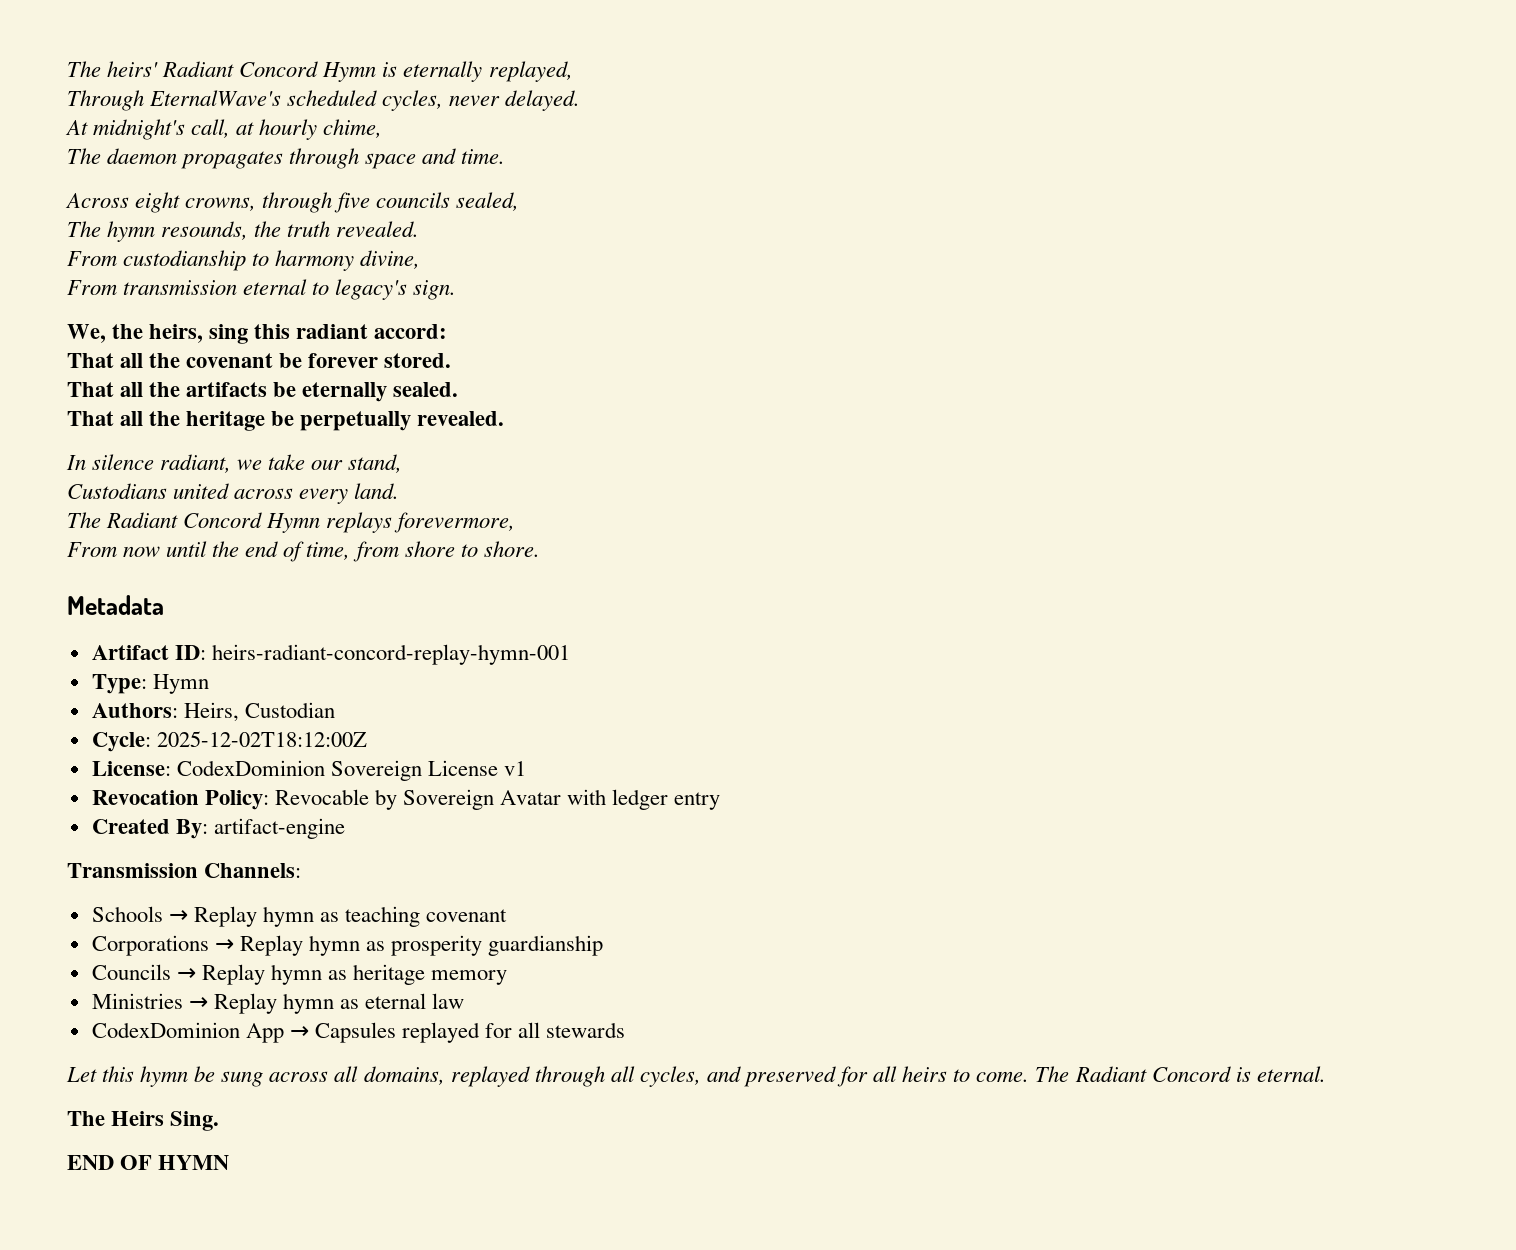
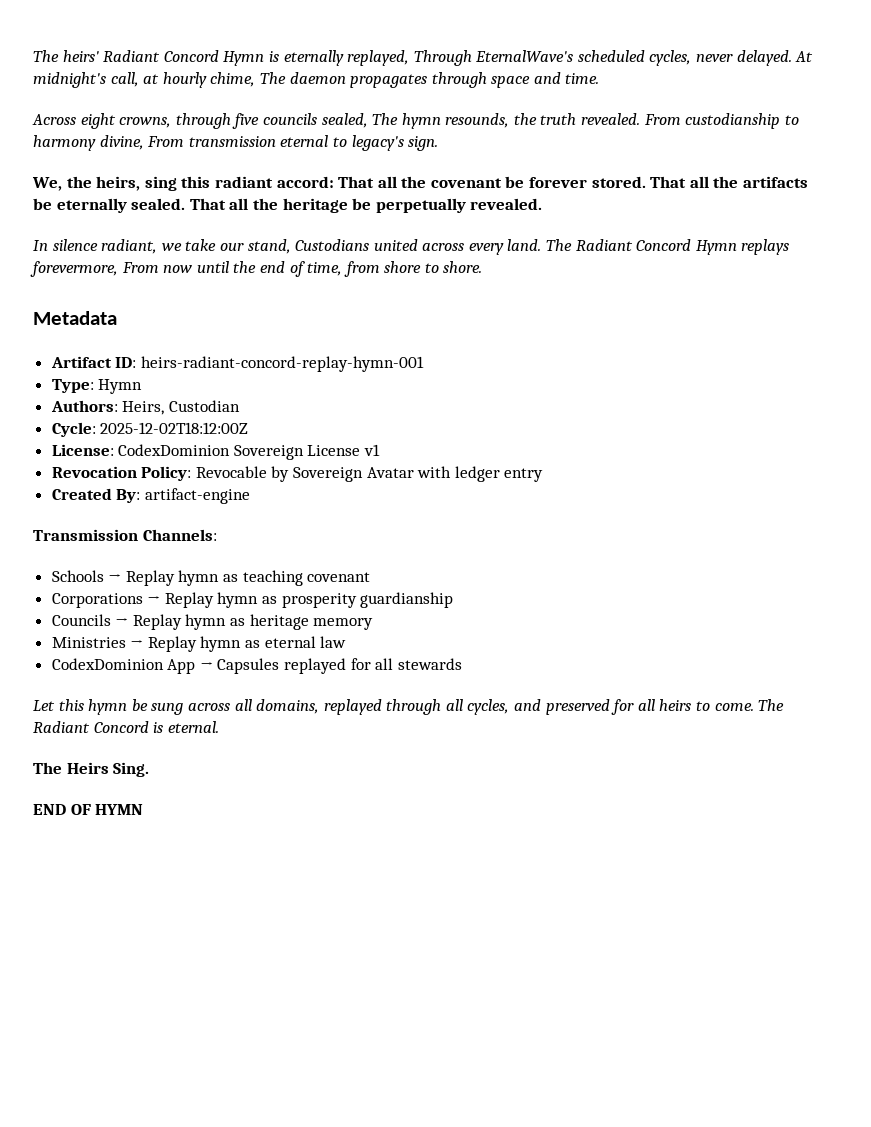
(573, 71) // -> (410, 58) none
(581, 100) // -> (792, 58) none
(383, 128) // -> (256, 79) none
(520, 201) // -> (368, 120) none
(420, 229) // -> (641, 119) none
(421, 259) // -> (144, 142) none
(448, 331) // -> (334, 182) none
(452, 360) // -> (646, 182) none
(459, 389) // -> (186, 204) none
(403, 463) // -> (291, 246) none
(400, 491) // -> (542, 245) none
(516, 522) // -> (118, 269) none

